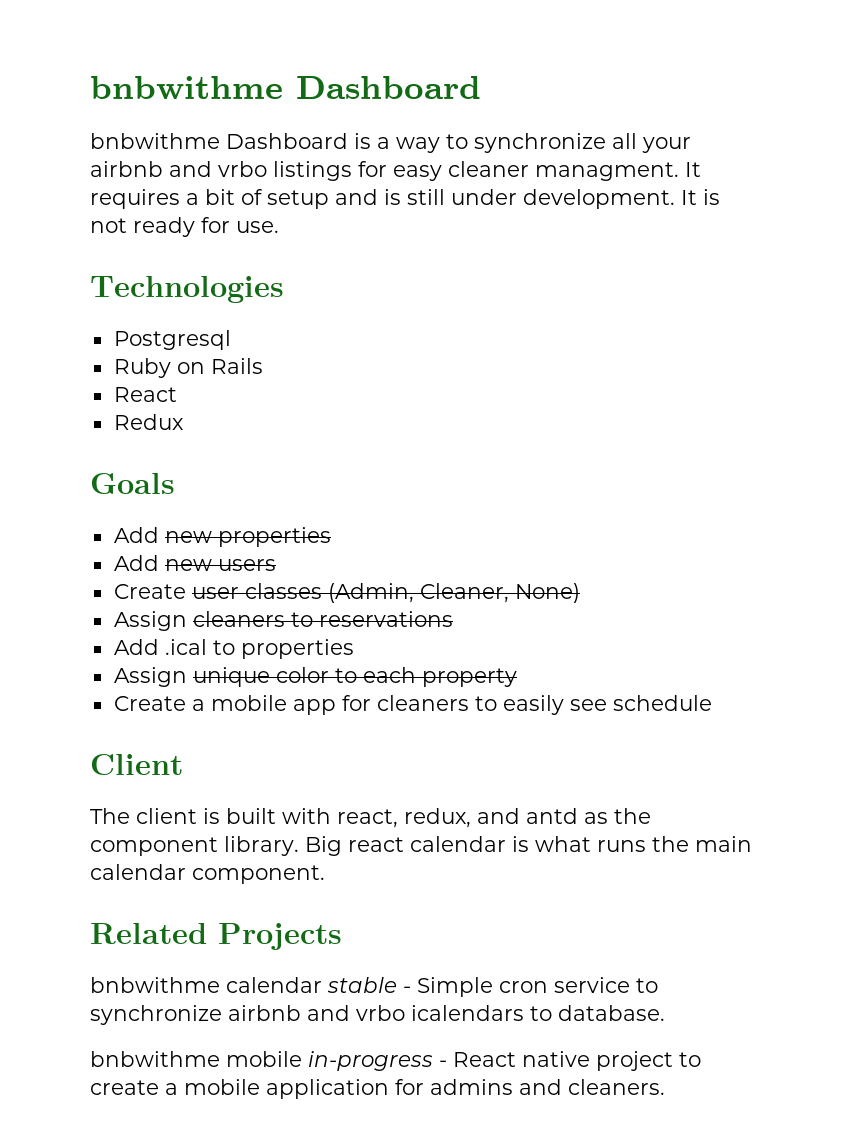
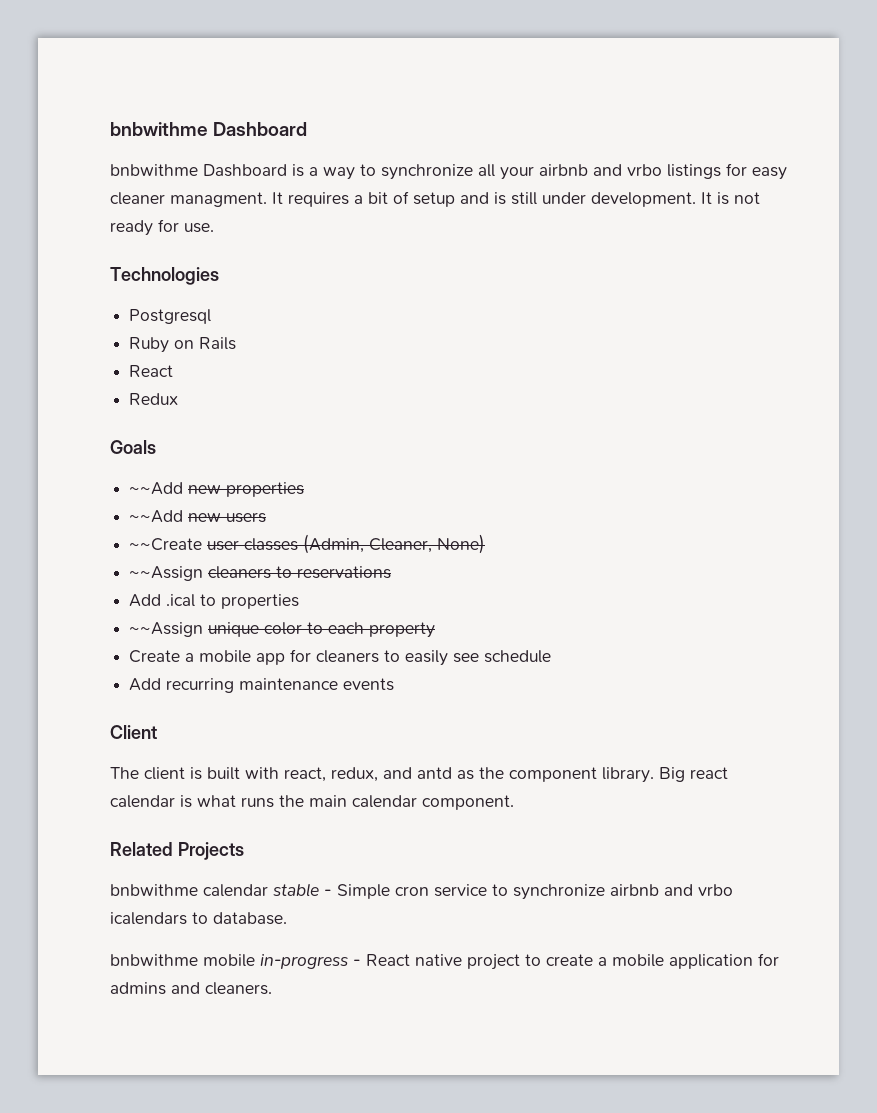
[113,527,159,543] Add -> [129,482,184,495] ~~Add
[113,555,159,571] Add -> [129,510,184,523] ~~Add
[113,584,186,599] Create -> [129,538,203,551] ~~Create
[113,611,187,631] Assign -> [129,566,204,581] ~~Assign
[113,667,187,687] Assign -> [129,622,204,637] ~~Assign
(712, 703) none -> [129,678,395,693] // Add recurring maintenance events

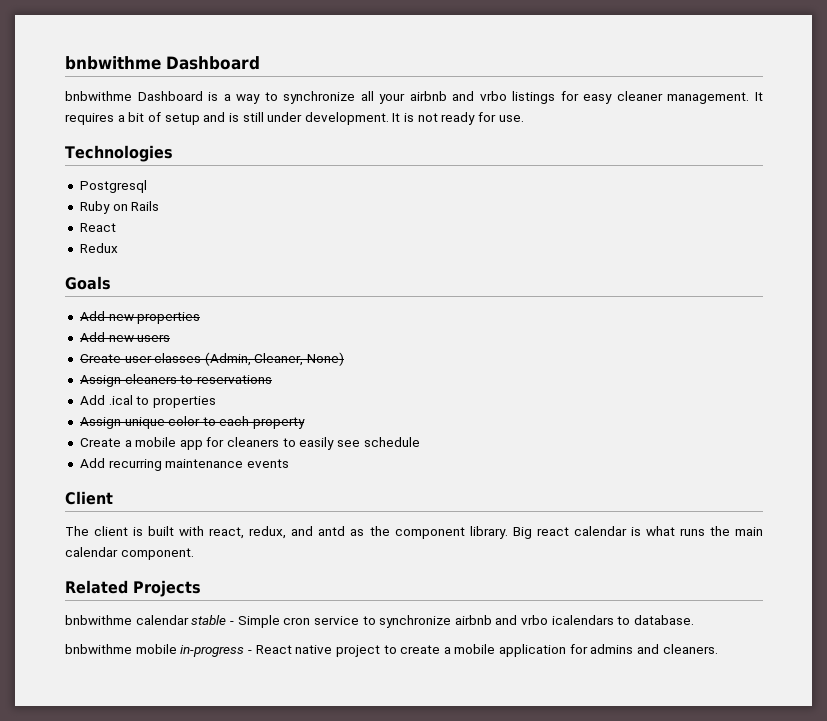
[170,192,267,207] managment. -> [667,92,750,104] management.
[129,482,184,495] ~~Add -> [79,311,105,321] Add
[129,510,184,523] ~~Add -> [79,332,105,342] Add
[129,538,203,551] ~~Create -> [79,354,121,363] Create
[129,566,204,581] ~~Assign -> [79,375,121,387] Assign
[129,622,204,637] ~~Assign -> [79,417,121,429] Assign

